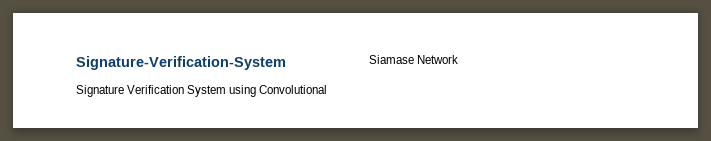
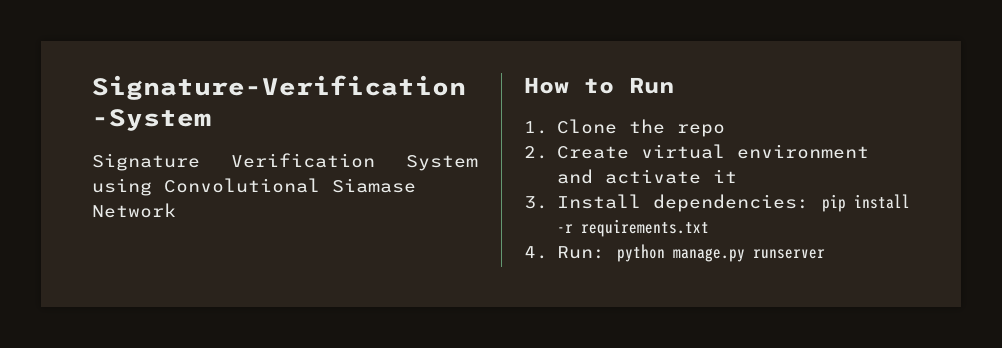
(459, 59) none -> [524,77,674,94] [524,119,725,137] [524,144,869,159] [556,169,737,184] [524,194,910,212] [556,219,709,237] [524,244,825,262] // How to Run // 1. Clone the repo // 2. Create virtual environment and activate it // 3. Install dependencies: pip install -r requirements.txt // 4. Run: python manage.py runserver

